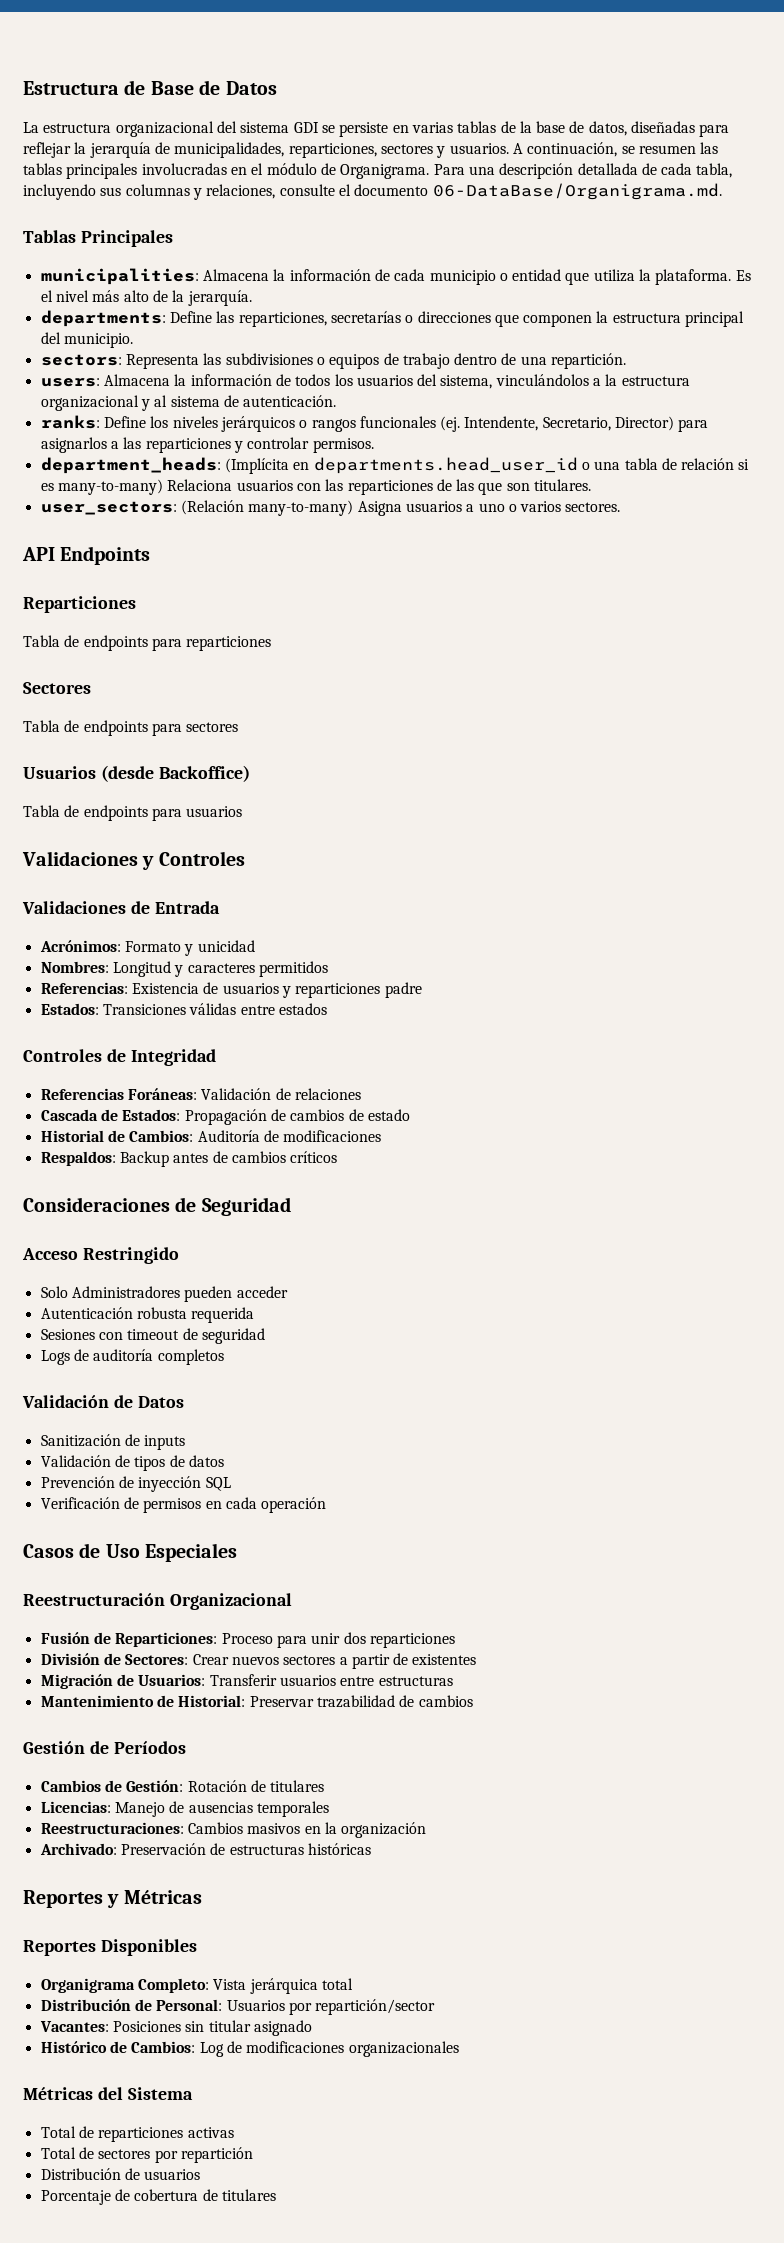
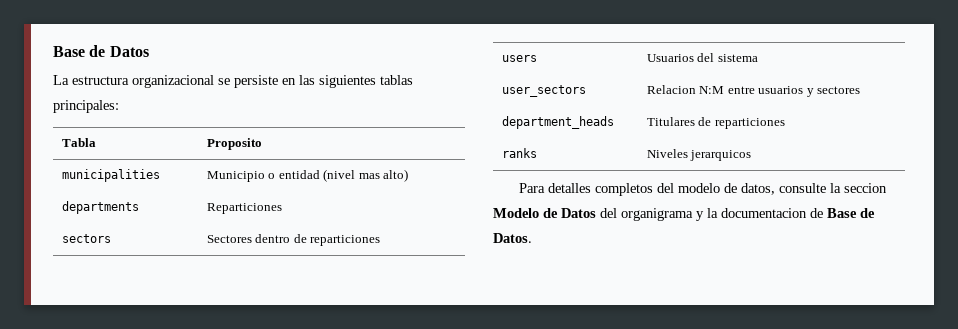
[23,80,146,95] Estructura de -> (53, 51) none
[216,121,730,137] [23,142,719,158] [23,163,733,179] [23,183,722,200] [23,230,173,247] [40,268,751,285] [40,290,252,306] [40,310,745,327] [40,332,133,348] [40,353,627,369] [40,374,690,389] [40,395,337,411] [40,415,709,432] [40,437,374,453] [40,457,750,474] [40,479,592,495] [40,500,621,516] [22,546,151,565] [23,596,136,613] [23,635,272,651] [23,682,91,694] [23,720,239,736] [23,765,250,782] [23,805,243,821] [22,851,245,870] [22,901,220,914] [39,940,255,956] [40,961,328,977] [40,982,422,998] [40,1003,327,1015] [23,1049,216,1066] [40,1088,361,1100] [40,1109,410,1125] [40,1130,382,1142] [40,1151,338,1167] [23,1197,291,1216] [22,1247,179,1264] [40,1286,288,1302] [40,1307,255,1323] [40,1328,265,1344] [40,1349,224,1365] [22,1395,184,1408] [40,1434,186,1450] [40,1455,224,1471] [40,1476,231,1492] [40,1497,327,1513] [23,1543,238,1562] [23,1593,292,1610] [40,1632,455,1648] [40,1653,477,1669] [40,1674,453,1689] [40,1695,473,1708] [23,1741,186,1754] [40,1780,325,1792] [40,1801,329,1817] [40,1822,427,1838] [39,1843,371,1855] [23,1890,202,1908] [23,1939,197,1956] [40,1978,353,1994] [40,1999,436,2015] [39,2020,312,2036] [40,2041,459,2057] [23,2087,193,2100] [40,2126,234,2142] [40,2147,253,2163] [40,2168,201,2180] [40,2189,276,2205] del sistema GDI se persiste en varias tablas de la base de datos, diseñadas para reflejar la jerarquía de municipalidades, reparticiones, sectores y usuarios. A continuación, se resumen las tablas principales involucradas en el módulo de Organigrama. Para una descripción detallada de cada tabla, incluyendo sus columnas y relaciones, consulte el documento 06-DataBase/Organigrama.md. // Tablas Principales // municipalities: Almacena la información de cada municipio o entidad que utiliza la plataforma. Es el nivel más alto de la jerarquía. // departments: Define las reparticiones, secretarías o direcciones que componen la estructura principal del municipio. // sectors: Representa las subdivisiones o equipos de trabajo dentro de una repartición. // users: Almacena la información de todos los usuarios del sistema, vinculándolos a la estructura organizacional y al sistema de autenticación. // ranks: Define los niveles jerárquicos o rangos funcionales (ej. Intendente, Secretario, Director) para asignarlos a las reparticiones y controlar permisos. // department_heads: (Implícita en departments.head_user_id o una tabla de relación si es many-to-many) Relaciona usuarios con las reparticiones de las que son titulares. // user_sectors: (Relación many-to-many) Asigna usuarios a uno o varios sectores. // API Endpoints // Reparticiones // Tabla de endpoints para reparticiones // Sectores // Tabla de endpoints para sectores // Usuarios (desde Backoffice) // Tabla de endpoints para usuarios // Validaciones y Controles // Validaciones de Entrada // Acrónimos: Formato y unicidad // Nombres: Longitud y caracteres permitidos // Referencias: Existencia de usuarios y reparticiones padre // Estados: Transiciones válidas entre estados // Controles de Integridad // Referencias Foráneas: Validación de relaciones // Cascada de Estados: Propagación de cambios de estado // Historial de Cambios: Auditoría de modificaciones // Respaldos: Backup antes de cambios críticos // Consideraciones de Seguridad // Acceso Restringido // Solo Administradores pueden acceder // Autenticación robusta requerida // Sesiones con timeout de seguridad // Logs de auditoría completos // Validación de Datos // Sanitización de inputs // Validación de tipos de datos // Prevención de inyección SQL // Verificación de permisos en cada operación // Casos de Uso Especiales // Reestructuración Organizacional // Fusión de Reparticiones: Proceso para unir dos reparticiones // División de Sectores: Crear nuevos sectores a partir de existentes // Migración de Usuarios: Transferir usuarios entre estructuras // Mantenimiento de Historial: Preservar trazabilidad de cambios // Gestión de Períodos // Cambios de Gestión: Rotación de titulares // Licencias: Manejo de ausencias temporales // Reestructuraciones: Cambios masivos en la organización // Archivado: Preservación de estructuras históricas // Reportes y Métricas // Reportes Disponibles // Organigrama Completo: Vista jerárquica total // Distribución de Personal: Usuarios por repartición/sector // Vacantes: Posiciones sin titular asignado // Histórico de Cambios: Log de modificaciones organizacionales // Métricas del Sistema // Total de reparticiones activas // Total de sectores por repartición // Distribución de usuarios // Porcentaje de cobertura de titulares -> [218,75,413,88] [53,100,119,113] [61,138,96,147] [206,138,262,150] [61,169,160,182] [206,169,409,182] [61,201,139,214] [206,203,282,214] [61,234,111,243] [206,234,381,246] [501,55,537,62] [646,53,758,62] [501,85,586,97] [646,85,861,97] [501,116,614,129] [646,117,785,129] [501,148,537,158] [646,149,752,161] [518,183,887,196] [493,208,875,221] [493,233,532,243] se persiste en las siguientes tablas principales: // Tabla | Proposito // municipalities | Municipio o entidad (nivel mas alto) // departments | Reparticiones // sectors | Sectores dentro de reparticiones // users | Usuarios del sistema // user_sectors | Relacion N:M entre usuarios y sectores // department_heads | Titulares de reparticiones // ranks | Niveles jerarquicos // Para detalles completos del modelo de datos, consulte la seccion Modelo de Datos del organigrama y la documentacion de Base de Datos.

